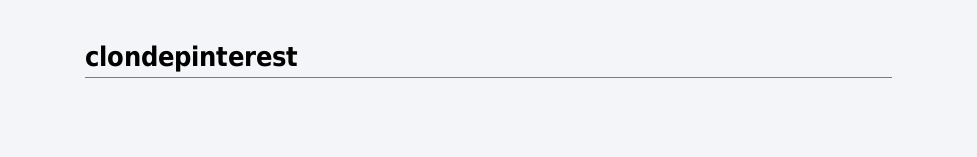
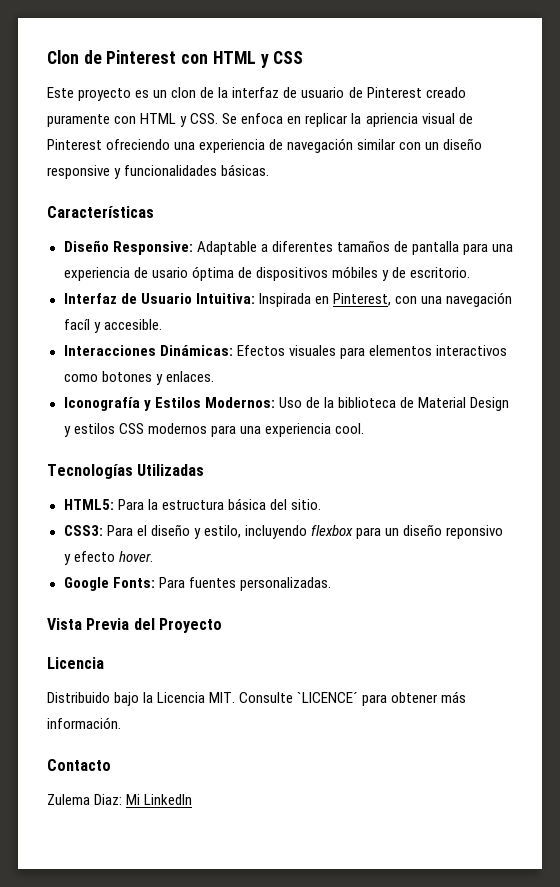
[85,45,298,72] clondepinterest -> [47,50,304,68] [47,87,466,101] [47,113,473,127] [47,138,483,153] [47,164,270,179] [47,206,154,218] [63,240,513,255] [63,266,470,281] [63,292,512,307] [63,319,162,333] [63,345,507,359] [63,371,214,385] [63,397,510,411] [63,423,364,437] [47,464,205,479] [63,498,321,510] [63,524,504,539] [63,551,153,565] [63,577,331,591] [47,618,222,633] [47,657,104,669] [47,691,467,706] [47,717,121,729] [47,759,111,771] [47,794,193,805] Clon de Pinterest con HTML y CSS // Este proyecto es un clon de la interfaz de usuario de Pinterest creado puramente con HTML y CSS. Se enfoca en replicar la apriencia visual de Pinterest ofreciendo una experiencia de navegación similar con un diseño responsive y funcionalidades básicas. // Características // Diseño Responsive: Adaptable a diferentes tamaños de pantalla para una experiencia de usario óptima de dispositivos móbiles y de escritorio. // Interfaz de Usuario Intuitiva: Inspirada en Pinterest, con una navegación facíl y accesible. // Interacciones Dinámicas: Efectos visuales para elementos interactivos como botones y enlaces. // Iconografía y Estilos Modernos: Uso de la biblioteca de Material Design y estilos CSS modernos para una experiencia cool. // Tecnologías Utilizadas // HTML5: Para la estructura básica del sitio. // CSS3: Para el diseño y estilo, incluyendo flexbox para un diseño reponsivo y efecto hover. // Google Fonts: Para fuentes personalizadas. // Vista Previa del Proyecto // Licencia // Distribuido bajo la Licencia MIT. Consulte `LICENCE´ para obtener más información. // Contacto // Zulema Diaz: Mi LinkedIn

